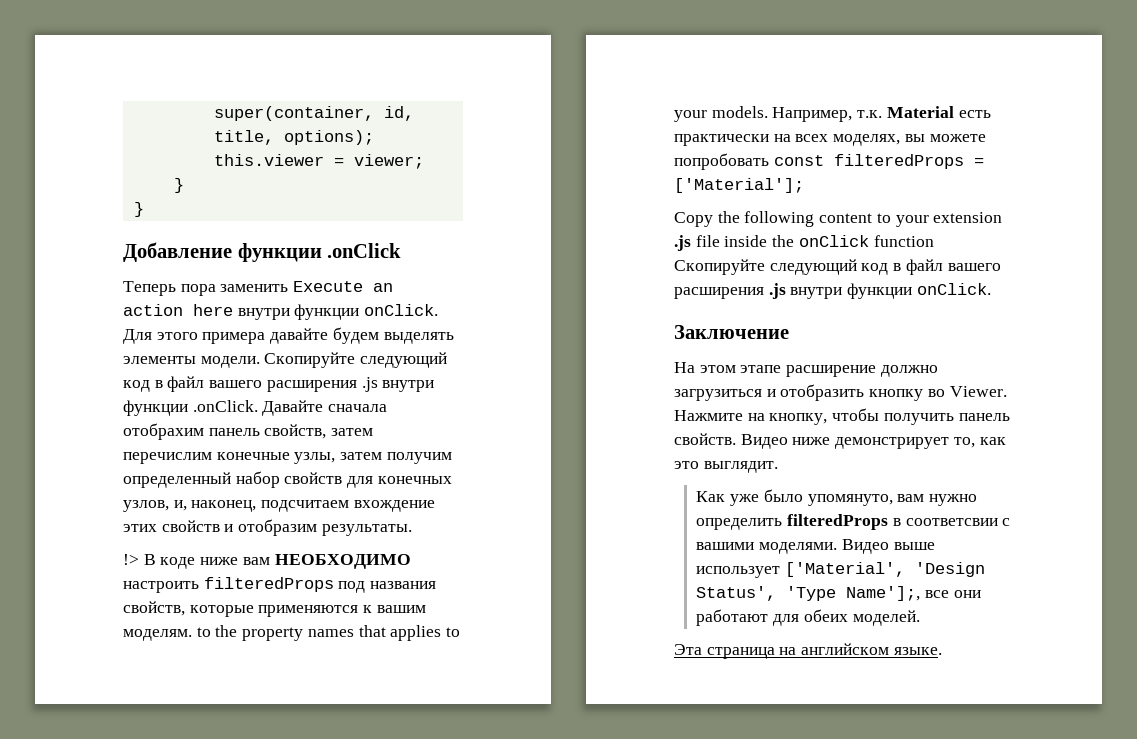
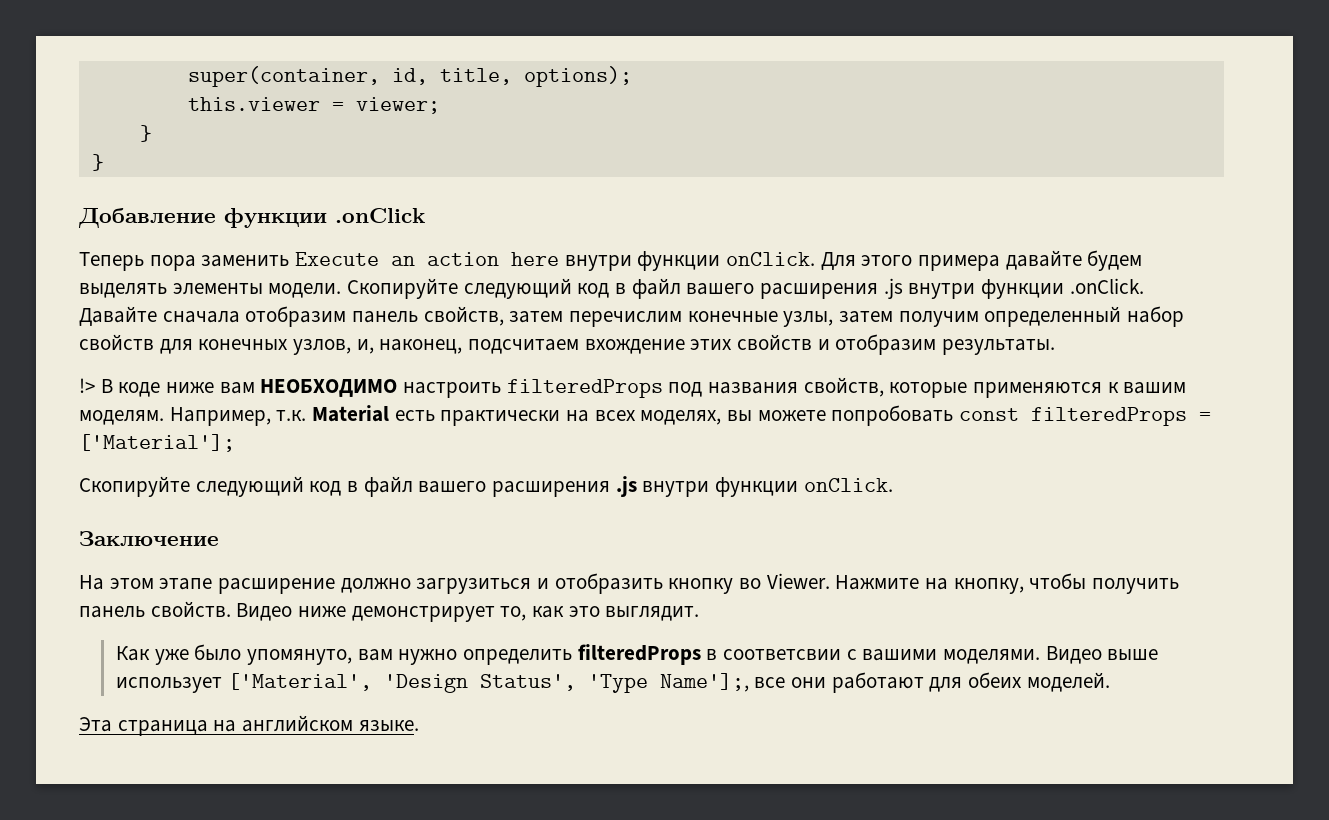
[123,423,204,440] отобрахим -> [245,306,347,327] отобразим
[196,625,461,641] [674,106,768,122] to the property names that applies to your models. -> (164, 417) none
[674,211,1003,227] [674,235,934,251] Copy the following content to your extension .js file inside the onClick function -> (235, 443) none

